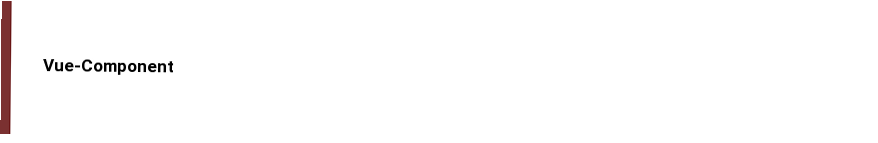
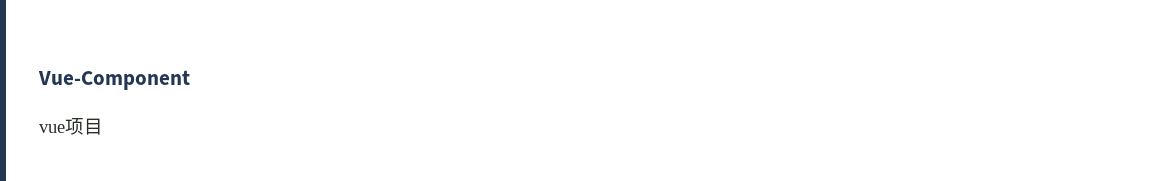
(175, 67) none -> [39,118,103,135] // vue项目

